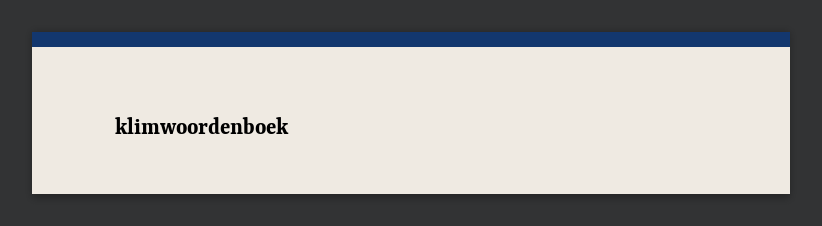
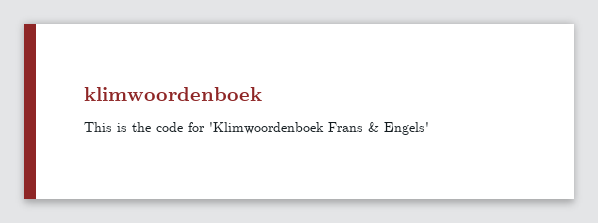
(289, 125) none -> [84,122,429,135] // This is the code for 'Klimwoordenboek Frans & Engels'

